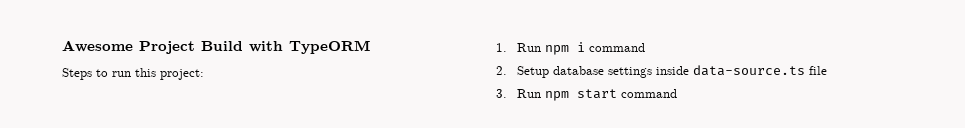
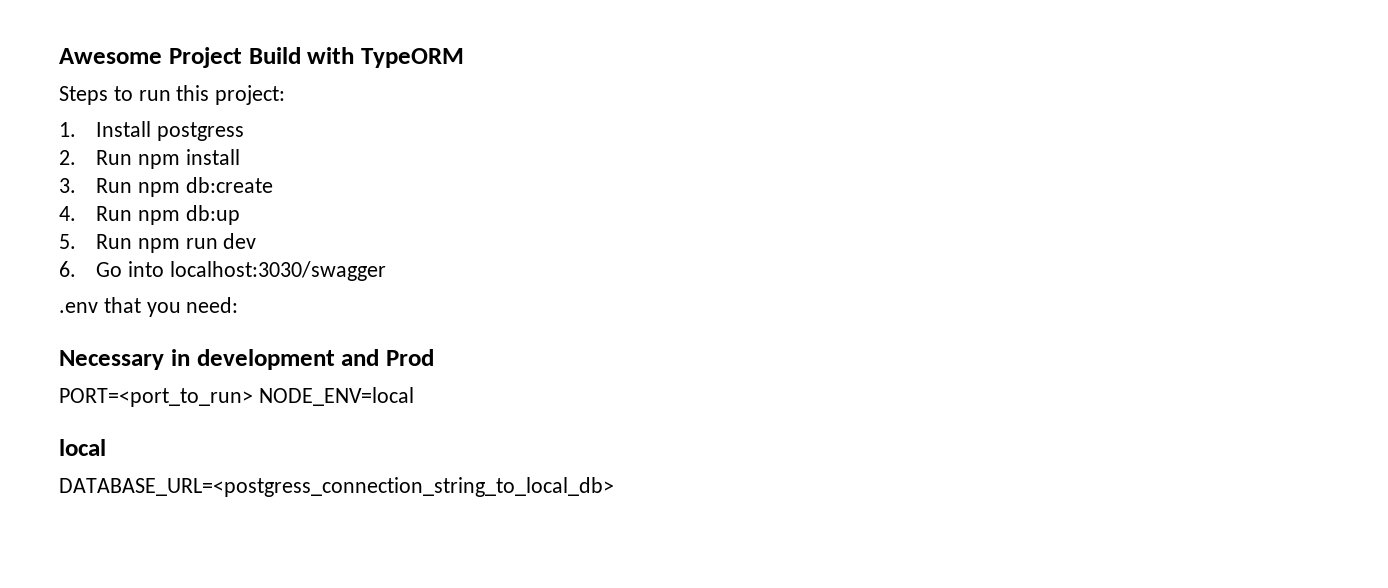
[517,42,646,55] [496,65,828,78] [496,89,678,101] Run npm i command // 2. Setup database settings inside data-source.ts file // 3. Run npm start command -> [96,121,244,141] [59,149,240,169] [59,177,273,197] [59,205,240,225] [59,233,257,253] [59,261,386,281] [59,297,239,317] [59,349,434,370] [59,387,414,407] [59,439,106,456] [59,477,614,497] Install postgress // 2. Run npm install // 3. Run npm db:create // 4. Run npm db:up // 5. Run npm run dev // 6. Go into localhost:3030/swagger // .env that you need: // Necessary in development and Prod // PORT=<port_to_run> NODE_ENV=local // local // DATABASE_URL=<postgress_connection_string_to_local_db>

